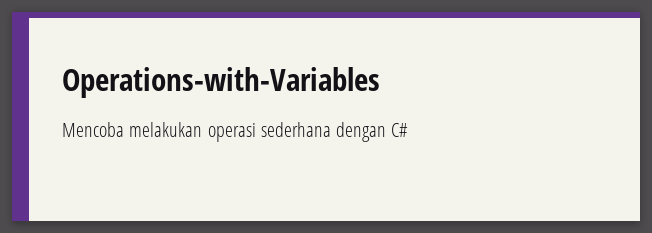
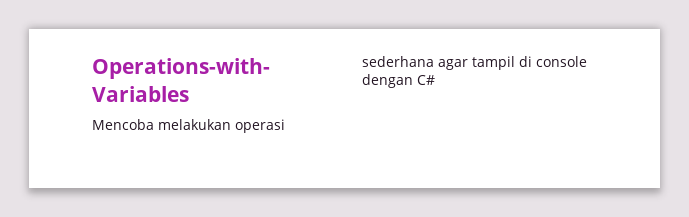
(331, 129) none -> [438,56,587,70] agar tampil di console

